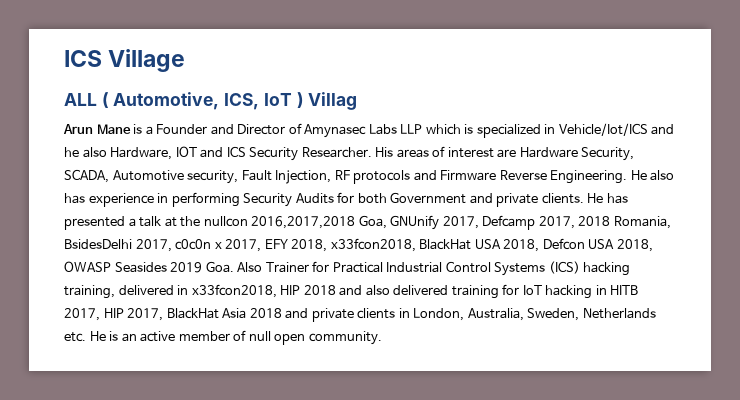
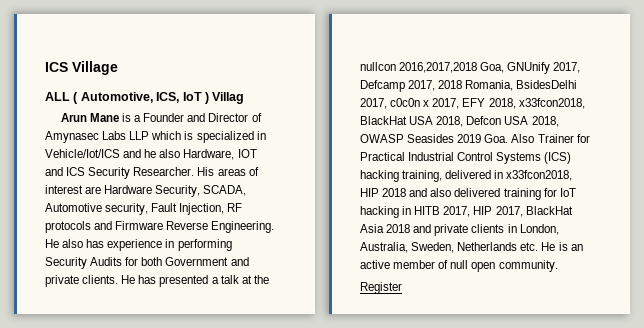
(382, 338) none -> [360,282,402,294] // Register

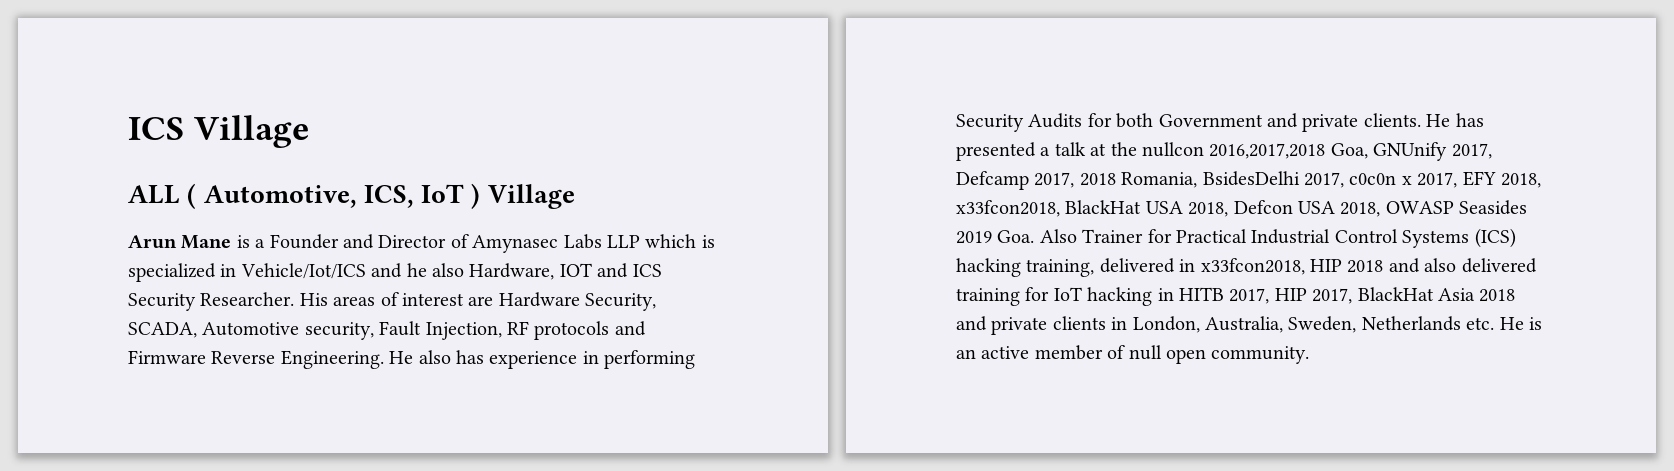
[212,92,245,104] Villag -> [487,184,575,209] Village
[360,282,402,294] // Register -> (1310, 355) none

